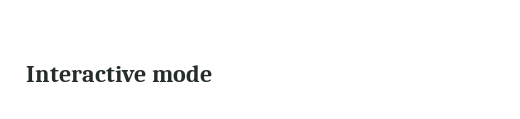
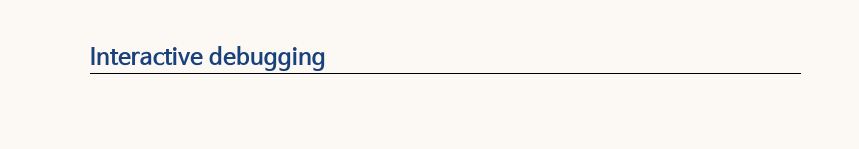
[152,65,213,82] mode -> [209,46,327,71] debugging

